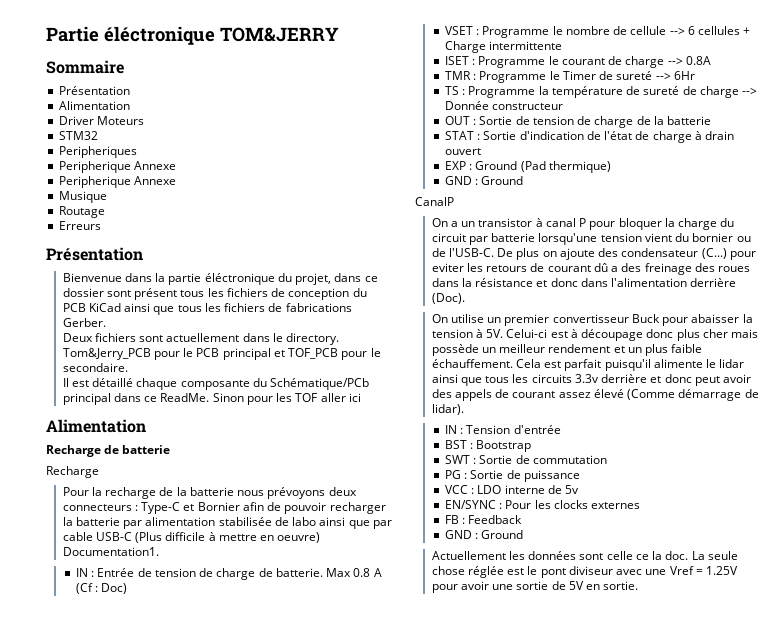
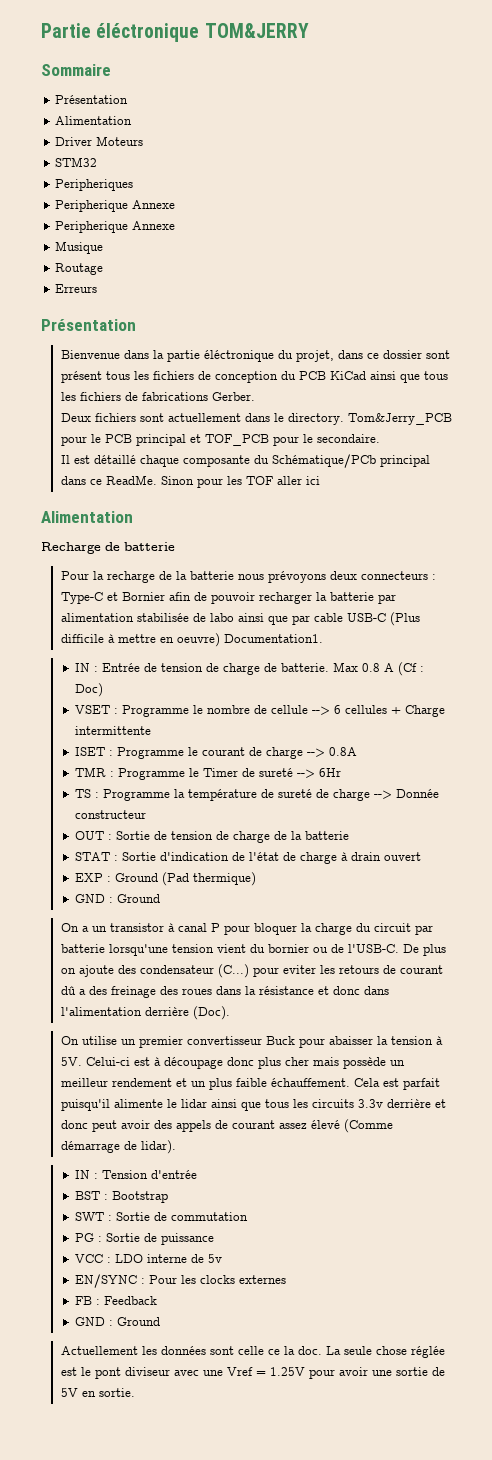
[46,466,99,478] // Recharge -> (175, 546) none
[415,197,454,206] // CanalP -> (160, 898) none

